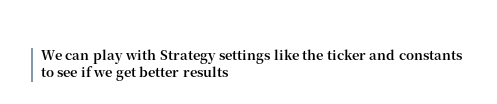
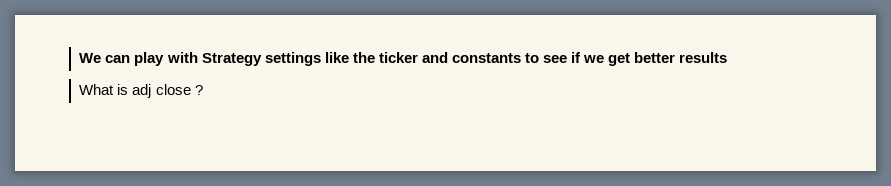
(229, 71) none -> [79,84,203,98] // What is adj close ?

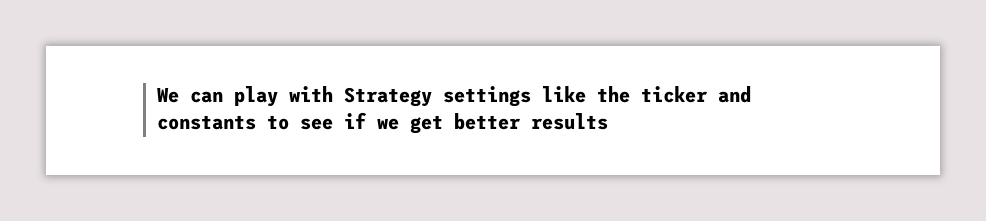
[79,84,203,98] // What is adj close ? -> (609, 121) none

